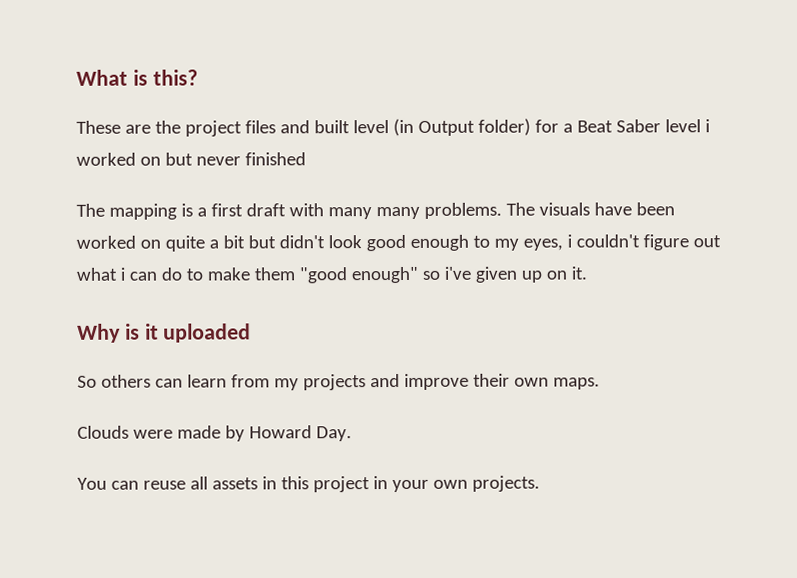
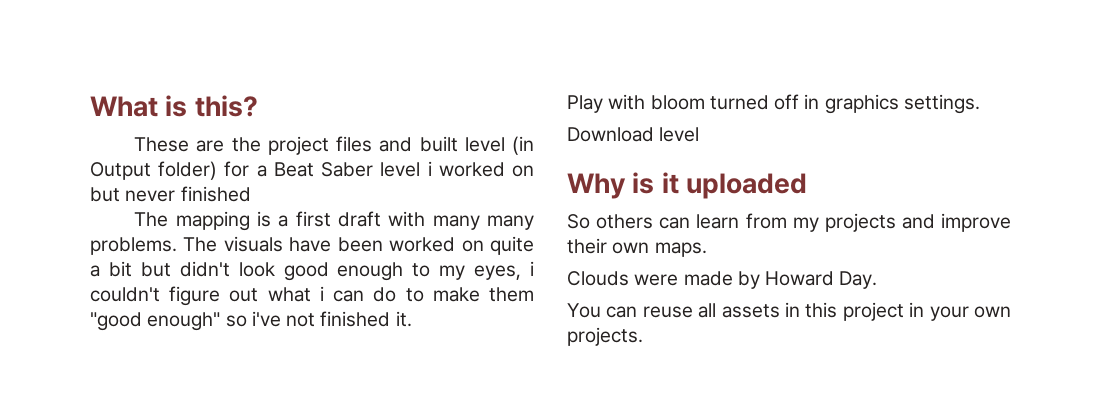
[474,266,587,283] given up on it. -> [286,311,412,327] [567,94,980,114] [567,127,700,142] not finished it. // Play with bloom turned off in graphics settings. // Download level

